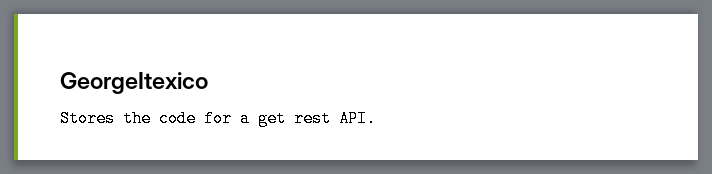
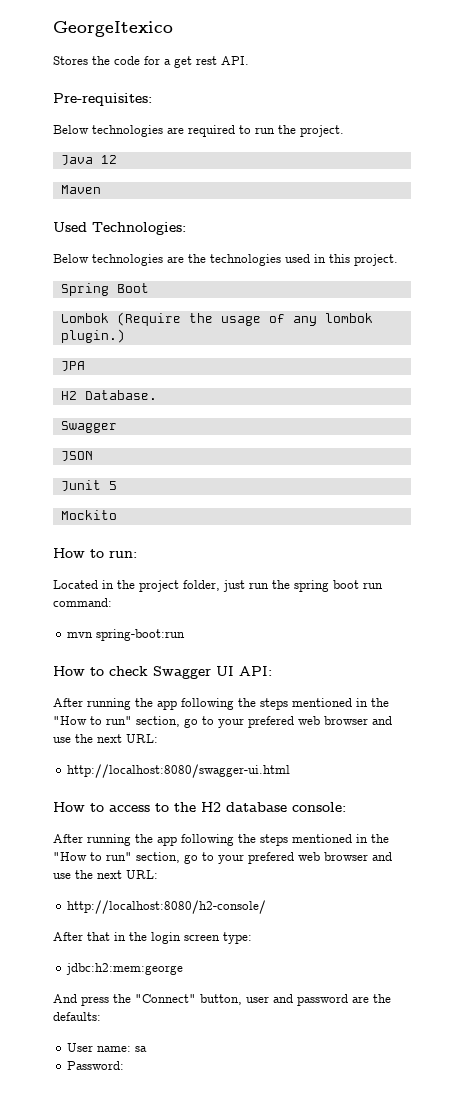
(376, 118) none -> [53,93,152,106] [53,125,344,137] [60,155,117,165] [60,185,101,194] [53,222,186,235] [53,254,398,266] [60,283,149,296] [60,312,373,326] [60,329,125,343] [60,361,85,371] [60,390,157,400] [60,421,117,433] [60,451,93,461] [60,480,117,491] [60,510,117,520] [53,548,137,558] [53,580,383,592] [53,598,112,607] [67,629,186,641] [53,666,272,679] [53,698,389,710] [53,716,392,728] [53,734,158,743] [67,764,291,778] [53,802,346,812] [53,834,389,846] [53,852,392,864] [53,870,158,879] [67,900,267,914] [53,932,252,944] [66,963,184,975] [53,994,391,1006] [53,1012,101,1021] [67,1043,148,1052] [67,1061,125,1070] // Pre-requisites: // Below technologies are required to run the project. // Java 12 // Maven // Used Technologies: // Below technologies are the technologies used in this project. // Spring Boot // Lombok (Require the usage of any lombok plugin.) // JPA // H2 Database. // Swagger // JSON // Junit 5 // Mockito // How to run: // Located in the project folder, just run the spring boot run command: // mvn spring-boot:run // How to check Swagger UI API: // After running the app following the steps mentioned in the "How to run" section, go to your prefered web browser and use the next URL: // http://localhost:8080/swagger-ui.html // How to access to the H2 database console: // After running the app following the steps mentioned in the "How to run" section, go to your prefered web browser and use the next URL: // http://localhost:8080/h2-console/ // After that in the login screen type: // jdbc:h2:mem:george // And press the "Connect" button, user and password are the defaults: // User name: sa // Password:

